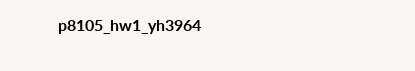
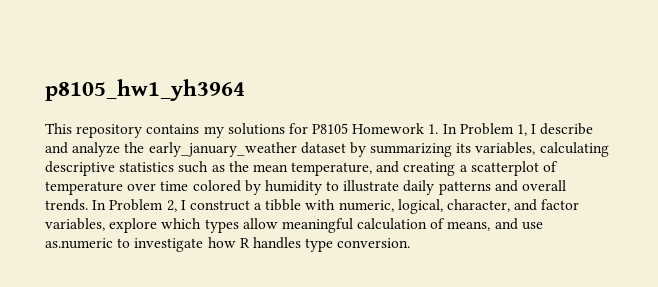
(201, 27) none -> [45,123,594,138] [45,142,609,157] [45,161,559,176] [45,180,567,195] [45,199,580,214] [45,218,543,233] [45,237,411,252] // This repository contains my solutions for P8105 Homework 1. In Problem 1, I describe and analyze the early_january_weather dataset by summarizing its variables, calculating descriptive statistics such as the mean temperature, and creating a scatterplot of temperature over time colored by humidity to illustrate daily patterns and overall trends. In Problem 2, I construct a tibble with numeric, logical, character, and factor variables, explore which types allow meaningful calculation of means, and use as.numeric to investigate how R handles type conversion.

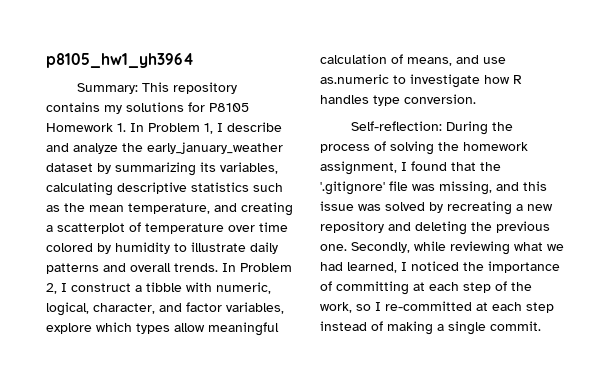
(245, 90) none -> [77,83,139,94] Summary:
(411, 243) none -> [351,121,514,135] [320,141,528,155] [320,161,501,175] [320,181,547,195] [320,201,553,215] [320,221,550,235] [320,241,564,255] [320,261,560,273] [320,281,532,295] [320,301,554,313] [320,321,541,335] // Self-reflection: During the process of solving the homework assignment, I found that the '.gitignore' file was missing, and this issue was solved by recreating a new repository and deleting the previous one. Secondly, while reviewing what we had learned, I noticed the importance of committing at each step of the work, so I re-committed at each step instead of making a single commit.

